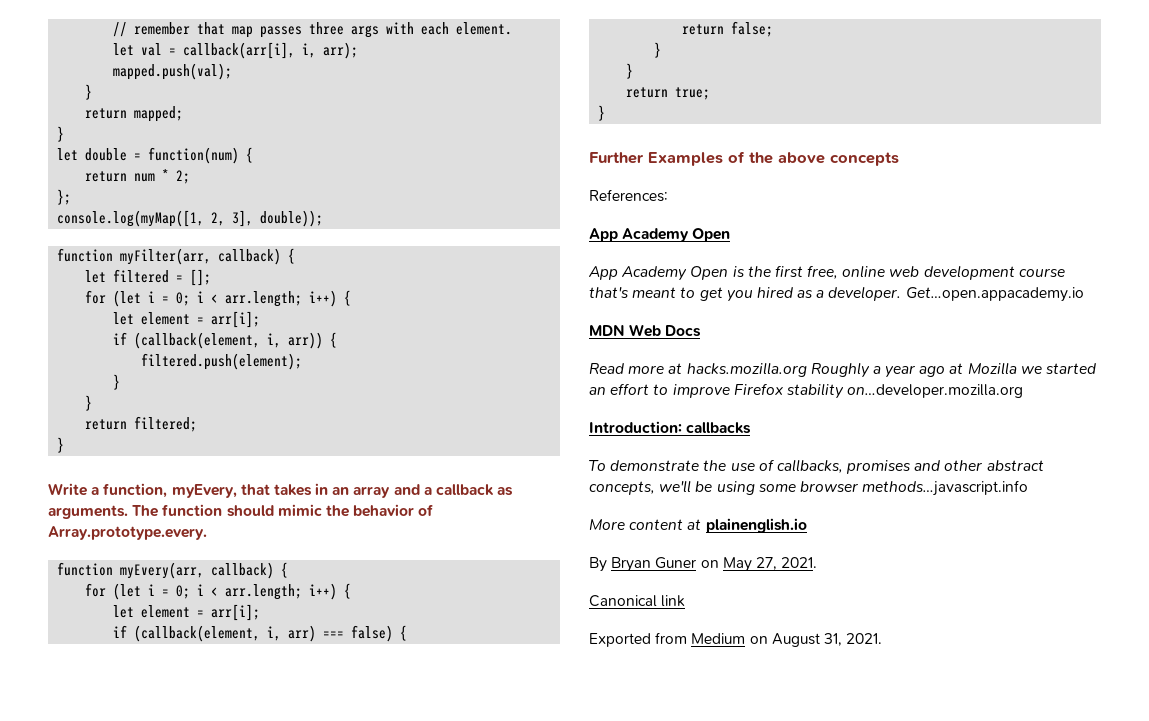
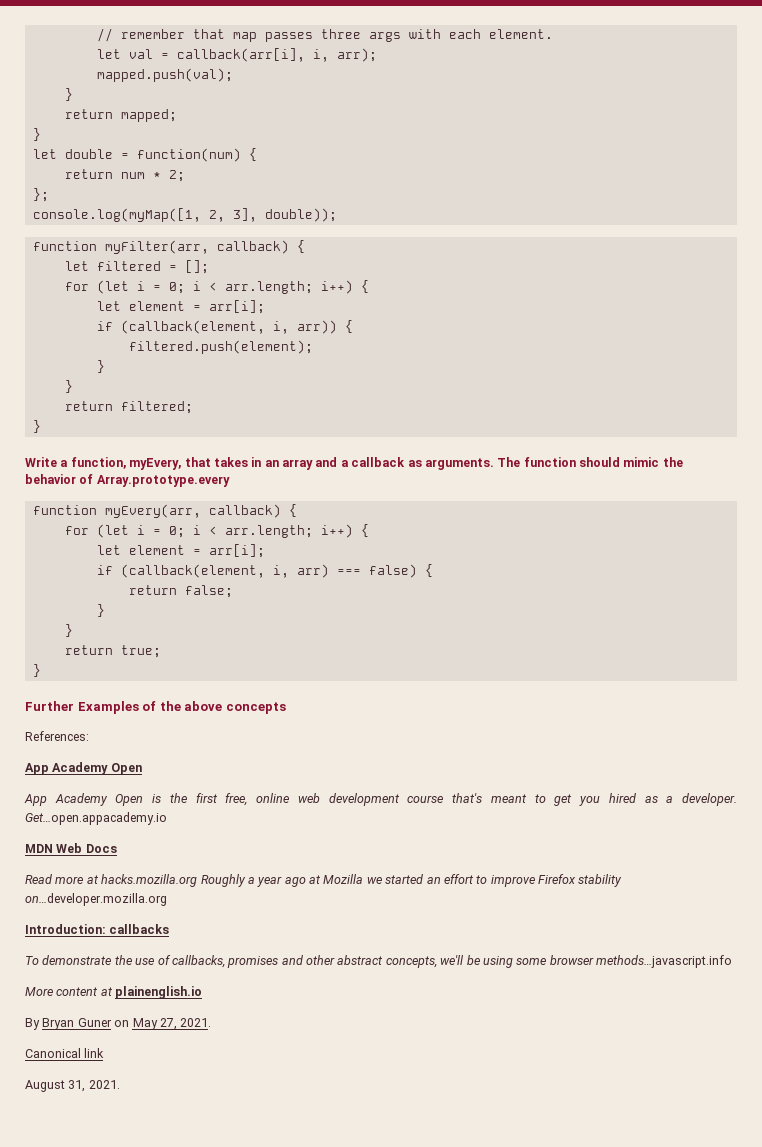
[48,526,207,540] Array.prototype.every. -> [96,475,230,487] Array.prototype.every
[589,632,768,647] Exported from Medium on -> (105, 1053) none

